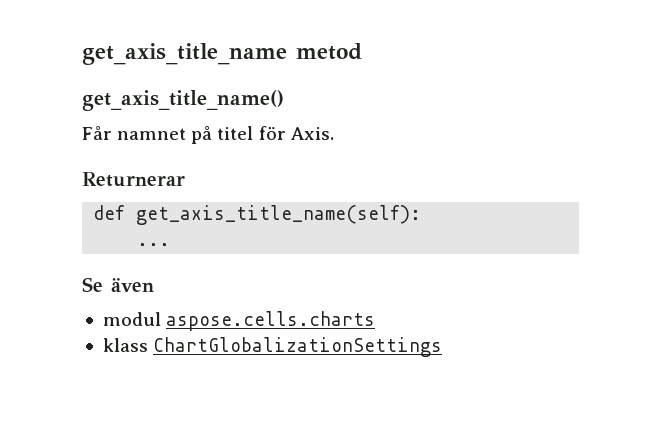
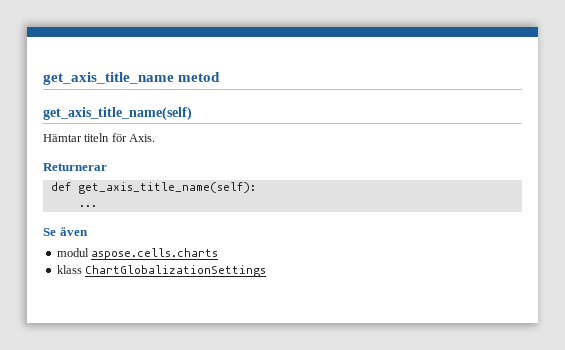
[82,90,284,111] [82,126,254,144] get_axis_title_name() // Får namnet på titel -> [43,107,192,120] [43,133,110,142] get_axis_title_name(self) // Hämtar titeln

